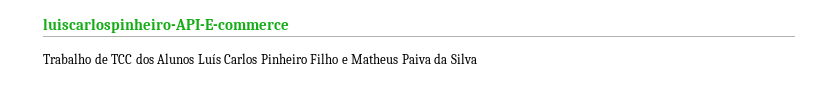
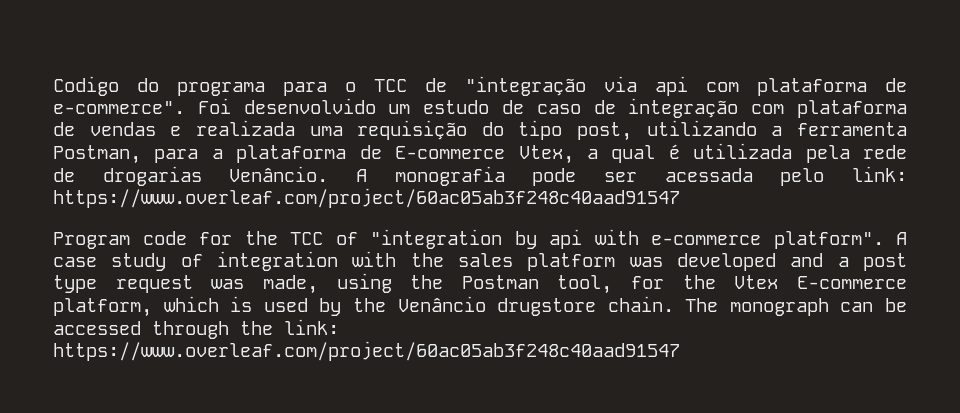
[43,18,289,33] [43,53,477,64] luiscarlospinheiro-API-E-commerce // Trabalho de TCC dos Alunos Luís Carlos Pinheiro Filho e Matheus Paiva da Silva -> [53,76,907,96] [53,98,907,118] [53,120,907,141] [53,143,907,164] [53,166,907,186] [53,188,680,208] [53,229,907,249] [53,251,908,271] [53,273,907,294] [53,296,908,317] [53,319,339,339] [53,341,680,361] Codigo do programa para o TCC de "integração via api com plataforma de e-commerce". Foi desenvolvido um estudo de caso de integração com plataforma de vendas e realizada uma requisição do tipo post, utilizando a ferramenta Postman, para a plataforma de E-commerce Vtex, a qual é utilizada pela rede de drogarias Venâncio. A monografia pode ser acessada pelo link: https://www.overleaf.com/project/60ac05ab3f248c40aad91547 // Program code for the TCC of "integration by api with e-commerce platform". A case study of integration with the sales platform was developed and a post type request was made, using the Postman tool, for the Vtex E-commerce platform, which is used by the Venâncio drugstore chain. The monograph can be accessed through the link: https://www.overleaf.com/project/60ac05ab3f248c40aad91547

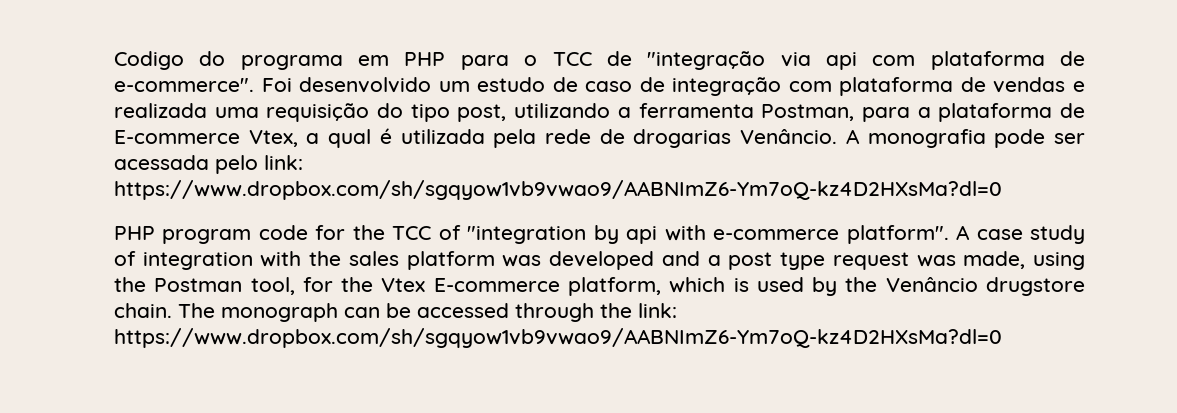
(265, 89) none -> [358,52,446,66] em PHP
[53,188,680,208] [53,232,130,249] https://www.overleaf.com/project/60ac05ab3f248c40aad91547 // Program -> [114,180,1002,200] [114,226,252,244] https://www.dropbox.com/sh/sgqyow1vb9vwao9/AABNImZ6-Ym7oQ-kz4D2HXsMa?dl=0 // PHP program
[53,341,680,361] https://www.overleaf.com/project/60ac05ab3f248c40aad91547 -> [114,328,1002,348] https://www.dropbox.com/sh/sgqyow1vb9vwao9/AABNImZ6-Ym7oQ-kz4D2HXsMa?dl=0

